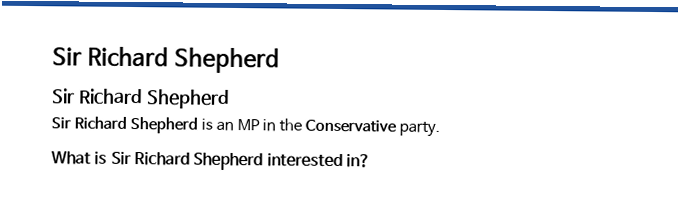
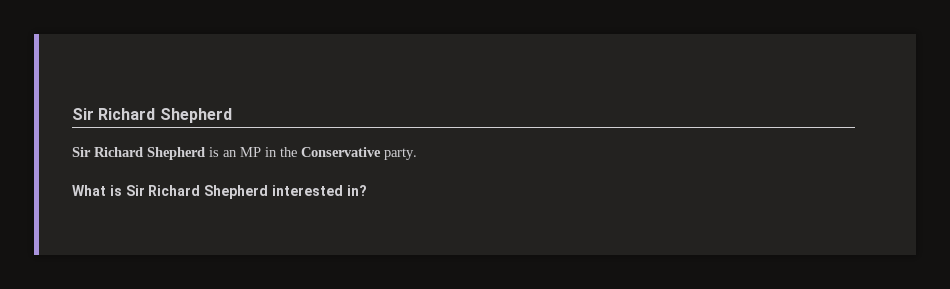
[52,46,281,74] [51,88,230,109] [51,116,198,134] Sir Richard Shepherd // Sir Richard Shepherd // Sir Richard Shepherd -> [72,108,232,123] [72,147,205,160] Sir Richard Shepherd // Sir Richard Shepherd

